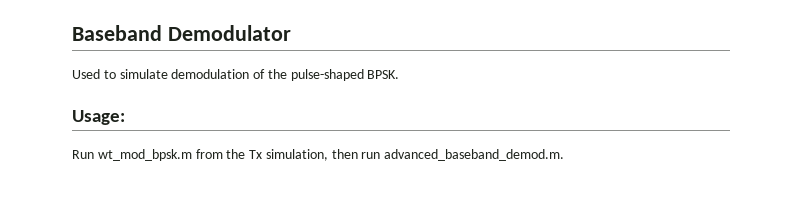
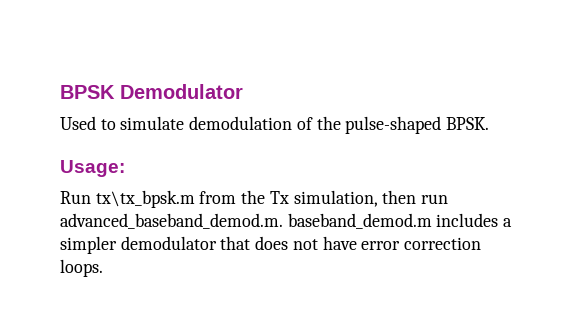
[72,25,162,41] Baseband -> [60,85,115,99] BPSK
[97,149,192,161] wt_mod_bpsk.m -> [95,190,195,208] tx\tx_bpsk.m
(565, 155) none -> [287,213,513,229] [60,236,482,254] [60,259,103,277] baseband_demod.m includes a simpler demodulator that does not have error correction loops.

